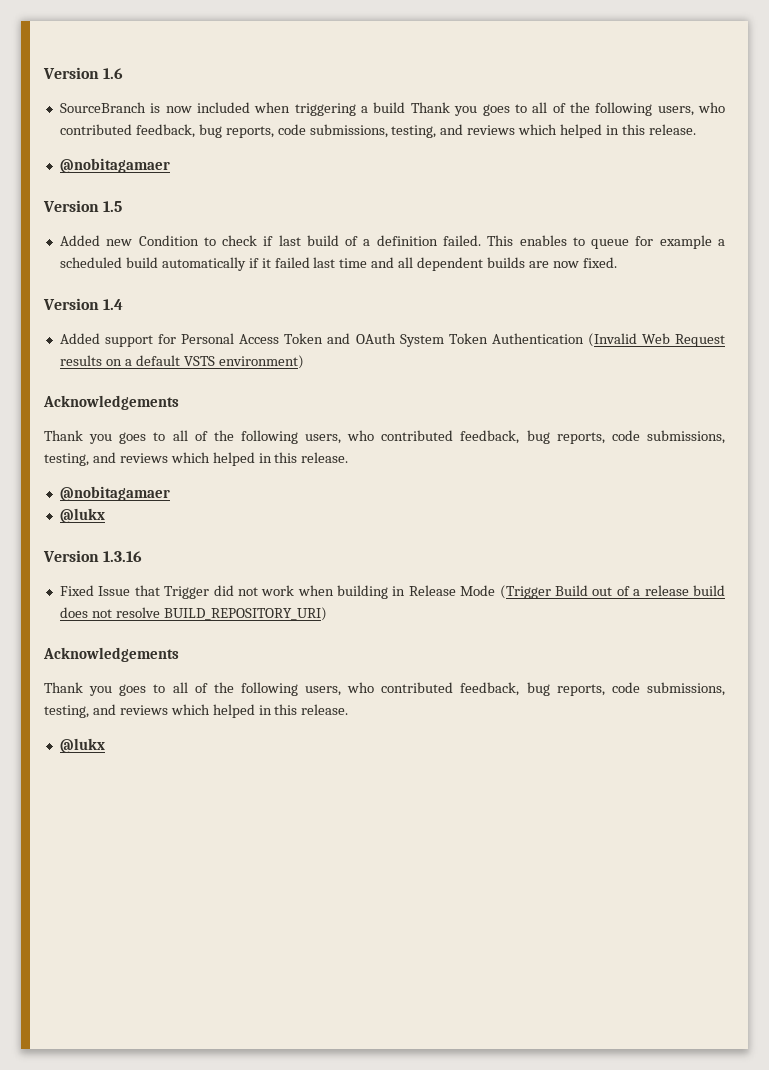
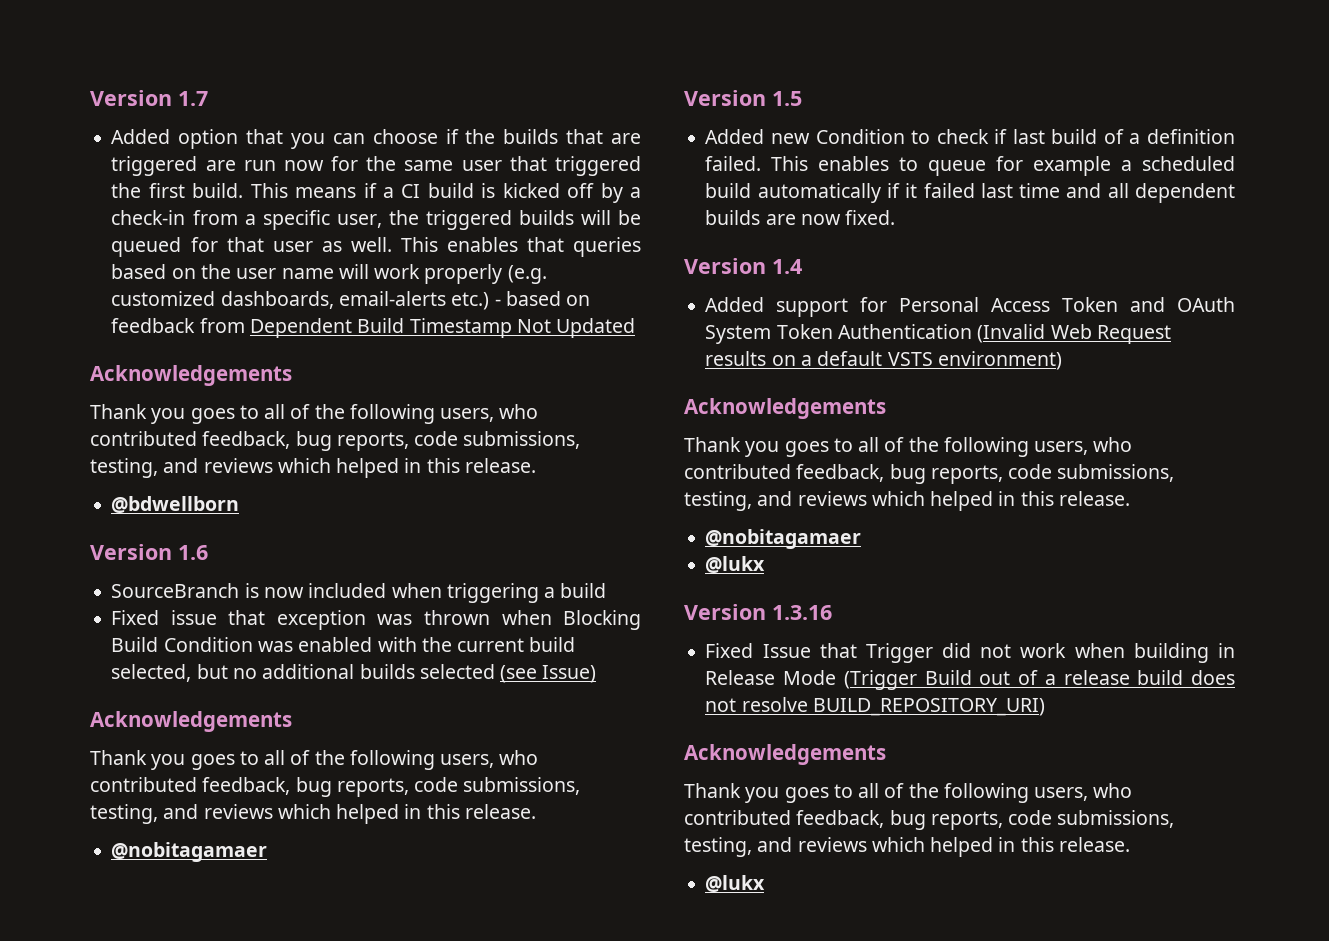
[43,67,99,79] Version -> [90,90,208,106] [111,129,642,149] [111,156,641,176] [111,183,641,203] [111,210,642,230] [111,237,641,257] [111,264,547,284] [111,291,591,310] [111,318,636,338] [90,365,292,386] [90,404,539,424] [90,431,581,451] [90,458,536,478] [111,496,240,513] [90,544,172,560] Version 1.7 // Added option that you can choose if the builds that are triggered are run now for the same user that triggered the first build. This means if a CI build is kicked off by a check-in from a specific user, the triggered builds will be queued for that user as well. This enables that queries based on the user name will work properly (e.g. customized dashboards, email-alerts etc.) - based on feedback from Dependent Build Timestamp Not Updated // Acknowledgements // Thank you goes to all of the following users, who contributed feedback, bug reports, code submissions, testing, and reviews which helped in this release. // @bdwellborn // Version
(406, 107) none -> [111,610,641,630] [111,637,576,652] [111,664,597,683] [90,711,292,732] // Fixed issue that exception was thrown when Blocking Build Condition was enabled with the current build selected, but no additional builds selected (see Issue) // Acknowledgements //

